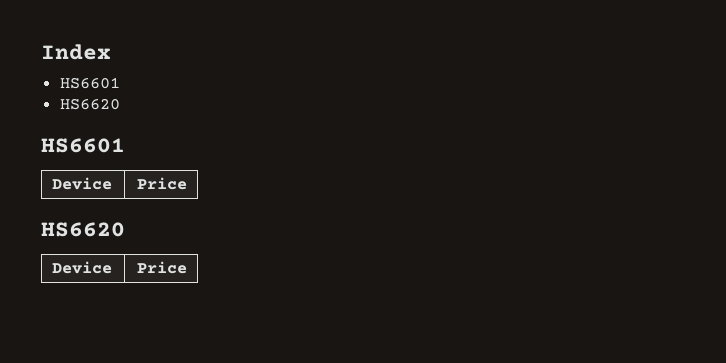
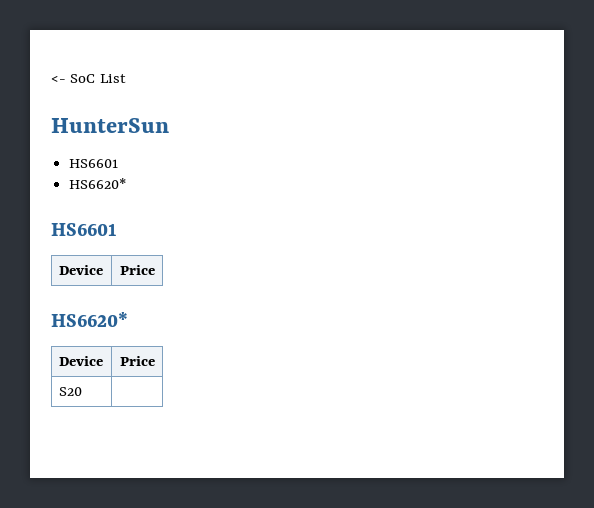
[41,44,111,60] [59,77,120,89] [59,98,120,110] Index // HS6601 // HS6620 -> [51,74,126,83] [51,118,169,133] [69,159,119,168] [69,178,127,189] <- SoC List // HunterSun // HS6601 // HS6620*
[41,222,125,237] [52,261,113,274] [136,261,187,274] HS6620 // Device | Price -> [51,312,128,327] [58,356,103,366] [120,356,156,366] [58,387,82,396] HS6620* // Device | Price // S20 |

